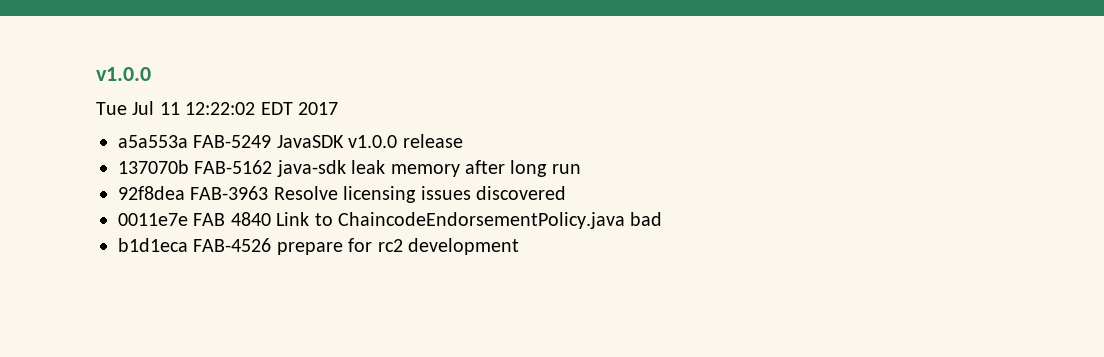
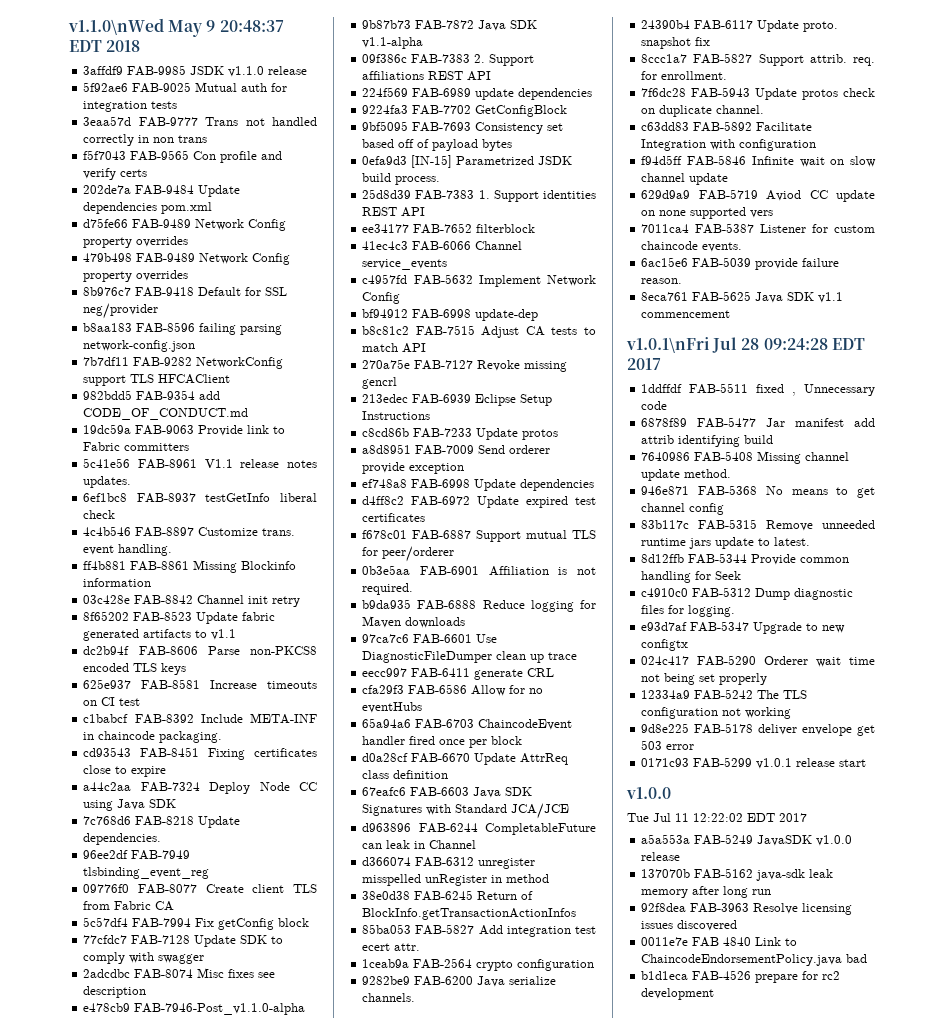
(96, 74) none -> [68,18,284,37] [69,40,141,52] [83,65,308,77] [83,82,288,93] [83,101,178,112] [83,116,317,127] [83,134,208,146] [83,150,283,163] [83,168,148,180] [83,185,241,197] [83,202,213,214] [83,218,287,231] [83,236,189,248] [83,253,291,265] [83,270,189,282] [83,287,288,297] [83,303,159,319] [83,322,283,335] [83,340,196,352] [83,357,284,369] [83,374,231,386] [83,390,221,401] [83,408,249,420] [83,424,286,436] [83,442,190,451] [83,458,317,469] [83,476,132,488] [83,493,317,503] [83,510,116,519] [83,526,296,537] [83,544,173,556] [83,560,297,573] [83,578,152,587] [83,595,301,607] [83,611,276,624] [83,629,237,641] [83,646,317,656] [83,663,187,675] [83,679,317,690] [83,697,141,706] [83,713,317,724] [83,731,223,743] [83,747,317,760] [83,765,167,777] [83,782,317,794] [83,799,177,811] [83,816,241,828] [83,833,162,845] [83,850,191,860] [83,867,210,879] [83,884,317,894] [83,901,175,911] [83,917,310,930] [83,935,284,947] [83,952,205,964] [83,968,276,979] [83,986,147,998] [83,1003,306,1015] [362,20,538,31] [362,37,424,49] [362,54,535,66] [362,71,492,81] [362,87,593,100] [362,105,568,117] [362,121,564,134] [362,139,513,151] [362,155,573,168] [362,173,441,185] [362,189,596,202] [362,207,426,217] [362,223,536,234] [362,241,523,251] [362,259,448,270] [362,274,596,287] [362,292,401,304] [362,309,539,321] [362,325,596,338] [362,343,427,353] [362,359,568,372] [362,377,398,389] [362,394,553,406] [362,411,431,420] [362,428,559,440] [362,444,551,455] [362,462,465,474] [362,479,595,491] [362,496,596,508] [362,513,426,522] [362,530,596,542] [362,546,455,562] [362,565,596,576] [362,583,414,595] [362,599,596,612] [362,616,466,628] [362,634,498,644] [362,651,578,663] [362,668,555,680] [362,684,544,696] [362,702,423,713] [362,718,573,730] [362,736,523,748] [362,753,569,765] [362,770,449,779] [362,787,533,798] [362,803,570,819] [362,823,596,835] [362,840,477,849] [362,857,536,869] [362,874,550,886] [362,890,534,901] [362,908,577,920] [362,924,596,937] [362,943,421,951] [362,958,595,971] [362,976,557,987] [362,993,416,1002] [641,20,839,32] [641,37,711,49] [641,53,875,66] [641,71,728,80] [641,87,875,100] [641,105,765,117] [641,121,813,132] [641,139,817,151] [641,155,876,167] [641,173,729,185] [641,189,875,202] [641,207,774,219] [641,223,875,234] [641,241,743,252] [641,257,840,270] [641,278,683,284] [641,291,844,303] [641,310,731,318] [626,337,865,353] [627,358,661,370] [641,383,875,396] [641,401,668,410] [641,417,875,428] [641,435,774,447] [641,451,850,464] [641,469,732,481] [641,485,875,498] [641,503,725,515] [641,519,875,531] [641,537,811,549] [641,553,850,565] [641,571,742,583] [641,587,854,600] [641,605,736,617] [641,621,846,634] [641,639,689,651] [641,655,875,667] [641,673,768,685] [641,689,808,700] [641,707,792,719] [641,723,875,736] [641,740,695,750] [641,757,867,769] v1.1.0\nWed May 9 20:48:37 EDT 2018 // 3affdf9 FAB-9985 JSDK v1.1.0 release // 5f92ae6 FAB-9025 Mutual auth for integration tests // 3eaa57d FAB-9777 Trans not handled correctly in non trans // f5f7043 FAB-9565 Con profile and verify certs // 202de7a FAB-9484 Update dependencies pom.xml // d75fe66 FAB-9489 Network Config property overrides // 479b498 FAB-9489 Network Config property overrides // 8b976c7 FAB-9418 Default for SSL neg/provider // b8aa183 FAB-8596 failing parsing network-config.json // 7b7df11 FAB-9282 NetworkConfig support TLS HFCAClient // 982bdd5 FAB-9354 add CODE_OF_CONDUCT.md // 19dc59a FAB-9063 Provide link to Fabric committers // 5c41e56 FAB-8961 V1.1 release notes updates. // 6ef1bc8 FAB-8937 testGetInfo liberal check // 4c4b546 FAB-8897 Customize trans. event handling. // ff4b881 FAB-8861 Missing Blockinfo information // 03c428e FAB-8842 Channel init retry // 8f65202 FAB-8523 Update fabric generated artifacts to v1.1 // dc2b94f FAB-8606 Parse non-PKCS8 encoded TLS keys // 625e937 FAB-8581 Increase timeouts on CI test // c1babcf FAB-8392 Include META-INF in chaincode packaging. // cd93543 FAB-8451 Fixing certificates close to expire // a44c2aa FAB-7324 Deploy Node CC using Java SDK // 7c768d6 FAB-8218 Update dependencies. // 96ee2df FAB-7949 tlsbinding_event_reg // 09776f0 FAB-8077 Create client TLS from Fabric CA // 5c57df4 FAB-7994 Fix getConfig block // 77cfdc7 FAB-7128 Update SDK to comply with swagger // 2adcdbc FAB-8074 Misc fixes see description // e478cb9 FAB-7946-Post_v1.1.0-alpha // 9b87b73 FAB-7872 Java SDK v1.1-alpha // 09f386c FAB-7383 2. Support affiliations REST API // 224f569 FAB-6989 update dependencies // 9224fa3 FAB-7702 GetConfigBlock // 9bf5095 FAB-7693 Consistency set based off of payload bytes // 0efa9d3 [IN-15] Parametrized JSDK build process. // 25d8d39 FAB-7383 1. Support identities REST API // ee34177 FAB-7652 filterblock // 41ec4c3 FAB-6066 Channel service_events // c4957fd FAB-5632 Implement Network Config // bf94912 FAB-6998 update-dep // b8c81c2 FAB-7515 Adjust CA tests to match API // 270a75e FAB-7127 Revoke missing gencrl // 213edec FAB-6939 Eclipse Setup Instructions // c8cd86b FAB-7233 Update protos // a8d8951 FAB-7009 Send orderer provide exception // ef748a8 FAB-6998 Update dependencies // d4ff8c2 FAB-6972 Update expired test certificates // f678c01 FAB-6887 Support mutual TLS for peer/orderer // 0b3e5aa FAB-6901 Affiliation is not required. // b9da935 FAB-6888 Reduce logging for Maven downloads // 97ca7c6 FAB-6601 Use DiagnosticFileDumper clean up trace // eecc997 FAB-6411 generate CRL // cfa29f3 FAB-6586 Allow for no eventHubs // 65a94a6 FAB-6703 ChaincodeEvent handler fired once per block // d0a28cf FAB-6670 Update AttrReq class definition // 67eafc6 FAB-6603 Java SDK Signatures with Standard JCA/JCE // d963896 FAB-6244 CompletableFuture can leak in Channel // d366074 FAB-6312 unregister misspelled unRegister in method // 38e0d38 FAB-6245 Return of BlockInfo.getTransactionActionInfos // 85ba053 FAB-5827 Add integration test ecert attr. // 1ceab9a FAB-2564 crypto configuration // 9282be9 FAB-6200 Java serialize channels. // 24390b4 FAB-6117 Update proto. snapshot fix // 8ccc1a7 FAB-5827 Support attrib. req. for enrollment. // 7f6dc28 FAB-5943 Update protos check on duplicate channel. // c63dd83 FAB-5892 Facilitate Integration with configuration // f94d5ff FAB-5846 Infinite wait on slow channel update // 629d9a9 FAB-5719 Aviod CC update on none supported vers // 7011ca4 FAB-5387 Listener for custom chaincode events. // 6ac15e6 FAB-5039 provide failure reason. // 8eca761 FAB-5625 Java SDK v1.1 commencement // v1.0.1\nFri Jul 28 09:24:28 EDT 2017 // 1ddffdf FAB-5511 fixed , Unnecessary code // 6878f89 FAB-5477 Jar manifest add attrib identifying build // 7640986 FAB-5408 Missing channel update method. // 946e871 FAB-5368 No means to get channel config // 83b117c FAB-5315 Remove unneeded runtime jars update to latest. // 8d12ffb FAB-5344 Provide common handling for Seek // c4910c0 FAB-5312 Dump diagnostic files for logging. // e93d7af FAB-5347 Upgrade to new configtx // 024c417 FAB-5290 Orderer wait time not being set properly // 12334a9 FAB-5242 The TLS configuration not working // 9d8e225 FAB-5178 deliver envelope get 503 error // 0171c93 FAB-5299 v1.0.1 release start //

